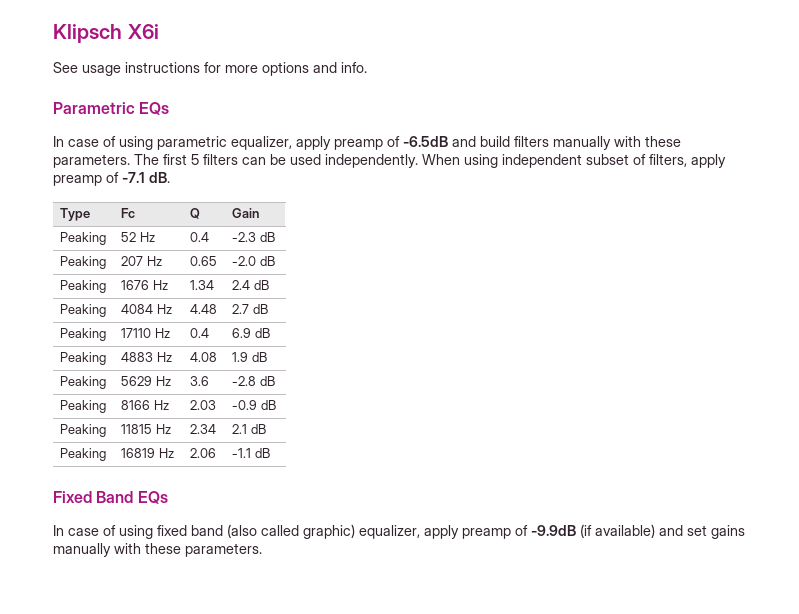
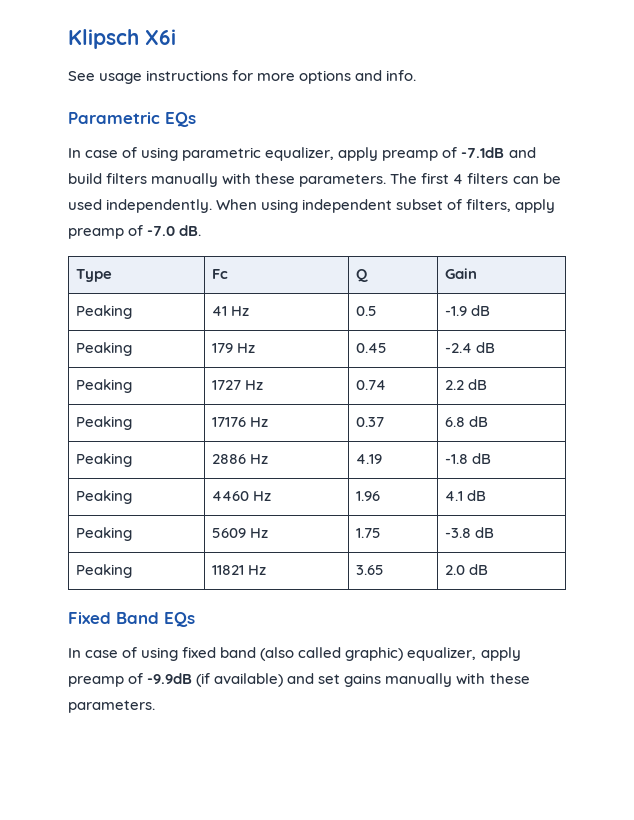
[403,136,448,147] -6.5dB -> [461,147,505,158] -7.1dB
[191,154,199,165] 5 -> [453,174,464,184] 4
[122,172,145,183] -7.1 -> [147,226,176,236] -7.0
[121,232,155,242] [190,232,210,242] [232,232,275,242] [60,256,107,269] [121,256,162,266] [190,256,218,266] [232,256,275,266] [60,280,107,293] [121,280,168,290] [190,280,215,290] [232,280,269,290] [60,304,107,317] [121,304,172,314] [190,304,218,314] [232,304,268,314] [60,328,107,341] [121,328,170,338] [190,328,210,338] [232,328,270,338] [60,352,107,365] [121,352,172,362] [190,352,218,362] [232,352,267,362] [60,376,107,389] [121,376,171,386] [190,376,210,386] [232,376,275,386] [60,400,107,413] [121,400,169,410] [190,400,217,410] [232,400,276,410] [60,424,107,437] [121,424,171,434] [190,424,217,434] [232,424,266,434] [60,448,107,461] [121,448,174,458] [190,448,217,458] [232,448,252,458] 52 Hz | 0.4 | -2.3 dB // Peaking | 207 Hz | 0.65 | -2.0 dB // Peaking | 1676 Hz | 1.34 | 2.4 dB // Peaking | 4084 Hz | 4.48 | 2.7 dB // Peaking | 17110 Hz | 0.4 | 6.9 dB // Peaking | 4883 Hz | 4.08 | 1.9 dB // Peaking | 5629 Hz | 3.6 | -2.8 dB // Peaking | 8166 Hz | 2.03 | -0.9 dB // Peaking | 11815 Hz | 2.34 | 2.1 dB // Peaking | 16819 Hz | 2.06 | -1.1 -> [211,306,249,316] [355,306,377,316] [444,305,490,316] [75,342,132,356] [211,343,255,353] [355,343,387,353] [444,342,495,353] [75,379,132,393] [211,380,263,390] [355,380,386,390] [444,379,487,390] [75,416,132,430] [211,417,268,427] [355,417,384,427] [444,416,488,427] [75,453,132,467] [211,454,268,464] [355,454,382,464] [444,453,491,464] [75,490,132,504] [211,491,271,501] [355,491,380,501] [444,490,486,501] [75,527,132,541] [211,528,268,538] [355,528,381,538] [444,527,494,538] [75,564,132,578] [211,565,266,575] [355,565,384,575] [444,565,465,575] 41 Hz | 0.5 | -1.9 dB // Peaking | 179 Hz | 0.45 | -2.4 dB // Peaking | 1727 Hz | 0.74 | 2.2 dB // Peaking | 17176 Hz | 0.37 | 6.8 dB // Peaking | 2886 Hz | 4.19 | -1.8 dB // Peaking | 4460 Hz | 1.96 | 4.1 dB // Peaking | 5609 Hz | 1.75 | -3.8 dB // Peaking | 11821 Hz | 3.65 | 2.0

